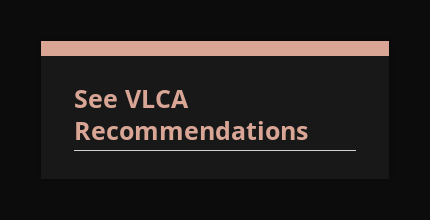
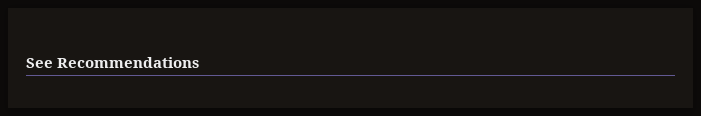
[125,90,189,108] VLCA -> (53, 63) none

